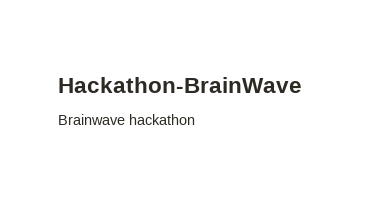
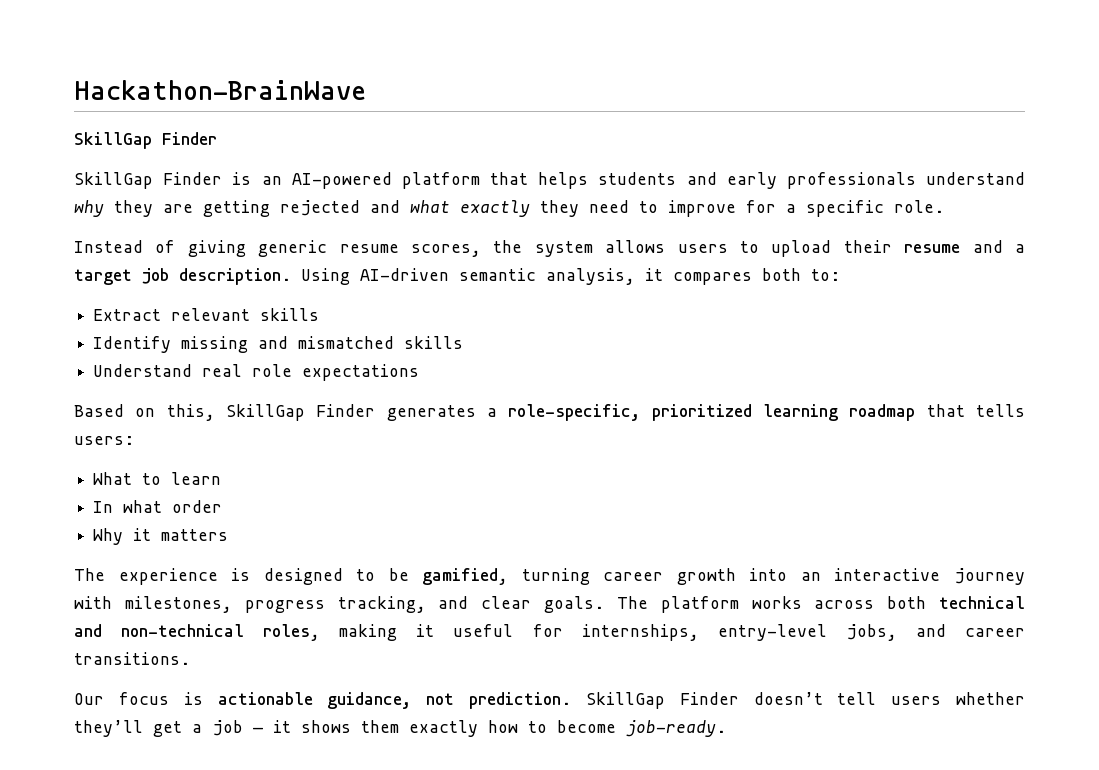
[58,114,195,125] Brainwave hackathon -> [74,132,217,149] [74,172,1025,189] [74,200,944,217] [74,240,1025,257] [74,268,840,285] [93,308,320,321] [93,336,464,353] [93,364,420,381] [74,404,1025,421] [74,436,134,445] [93,472,222,485] [93,500,223,513] [93,528,229,545] [74,568,1025,585] [74,596,1026,613] [74,624,1026,641] [74,652,190,665] [74,692,1025,709] [74,720,726,737] SkillGap Finder // SkillGap Finder is an AI-powered platform that helps students and early professionals understand why they are getting rejected and what exactly they need to improve for a specific role. // Instead of giving generic resume scores, the system allows users to upload their resume and a target job description. Using AI-driven semantic analysis, it compares both to: // Extract relevant skills // Identify missing and mismatched skills // Understand real role expectations // Based on this, SkillGap Finder generates a role-specific, prioritized learning roadmap that tells users: // What to learn // In what order // Why it matters // The experience is designed to be gamified, turning career growth into an interactive journey with milestones, progress tracking, and clear goals. The platform works across both technical and non-technical roles, making it useful for internships, entry-level jobs, and career transitions. // Our focus is actionable guidance, not prediction. SkillGap Finder doesn’t tell users whether they’ll get a job — it shows them exactly how to become job-ready.

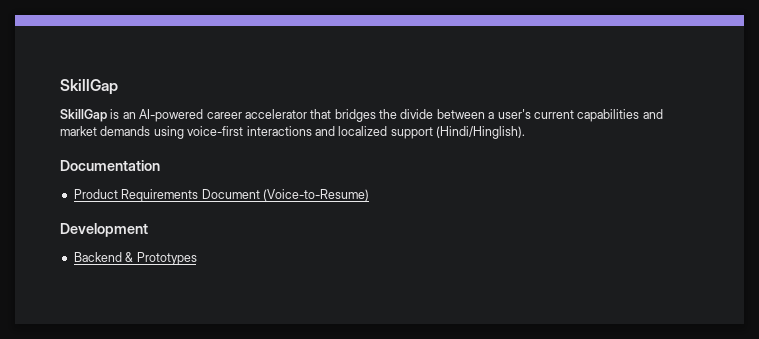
[74,80,366,100] [74,132,217,149] [74,172,1025,189] [74,200,944,217] [74,240,1025,257] [74,268,840,285] [93,308,320,321] [93,336,464,353] [93,364,420,381] [74,404,1025,421] [74,436,134,445] [93,472,222,485] [93,500,223,513] [93,528,229,545] [74,568,1025,585] [74,596,1026,613] [74,624,1026,641] [74,652,190,665] [74,692,1025,709] [74,720,726,737] Hackathon-BrainWave // SkillGap Finder // SkillGap Finder is an AI-powered platform that helps students and early professionals understand why they are getting rejected and what exactly they need to improve for a specific role. // Instead of giving generic resume scores, the system allows users to upload their resume and a target job description. Using AI-driven semantic analysis, it compares both to: // Extract relevant skills // Identify missing and mismatched skills // Understand real role expectations // Based on this, SkillGap Finder generates a role-specific, prioritized learning roadmap that tells users: // What to learn // In what order // Why it matters // The experience is designed to be gamified, turning career growth into an interactive journey with milestones, progress tracking, and clear goals. The platform works across both technical and non-technical roles, making it useful for internships, entry-level jobs, and career transitions. // Our focus is actionable guidance, not prediction. SkillGap Finder doesn’t tell users whether they’ll get a job — it shows them exactly how to become job-ready. -> [60,79,118,95] [60,109,663,122] [60,126,525,139] [60,160,160,171] [73,189,369,202] [60,223,148,237] [73,252,197,265] SkillGap // SkillGap is an AI-powered career accelerator that bridges the divide between a user's current capabilities and market demands using voice-first interactions and localized support (Hindi/Hinglish). // Documentation // Product Requirements Document (Voice-to-Resume) // Development // Backend & Prototypes

